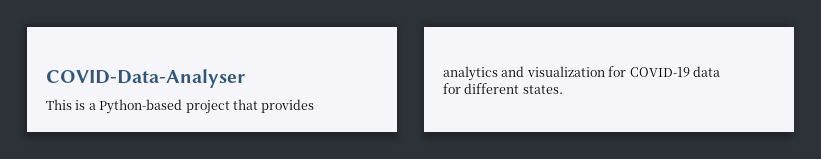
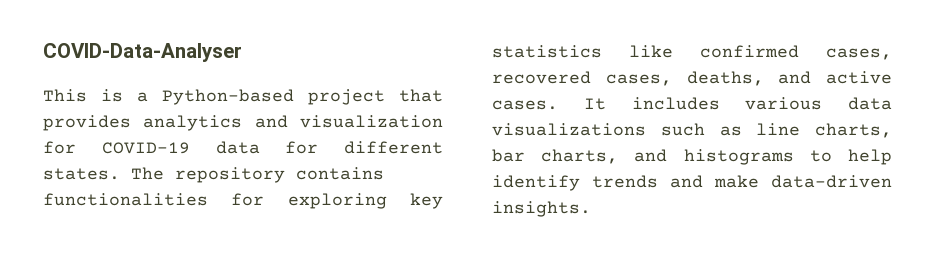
(563, 89) none -> [131,167,384,183] [43,193,443,209] [492,45,892,60] [492,71,892,86] [492,97,892,110] [492,123,892,138] [492,149,892,165] [492,175,892,191] [492,201,591,217] The repository contains functionalities for exploring key statistics like confirmed cases, recovered cases, deaths, and active cases. It includes various data visualizations such as line charts, bar charts, and histograms to help identify trends and make data-driven insights.

